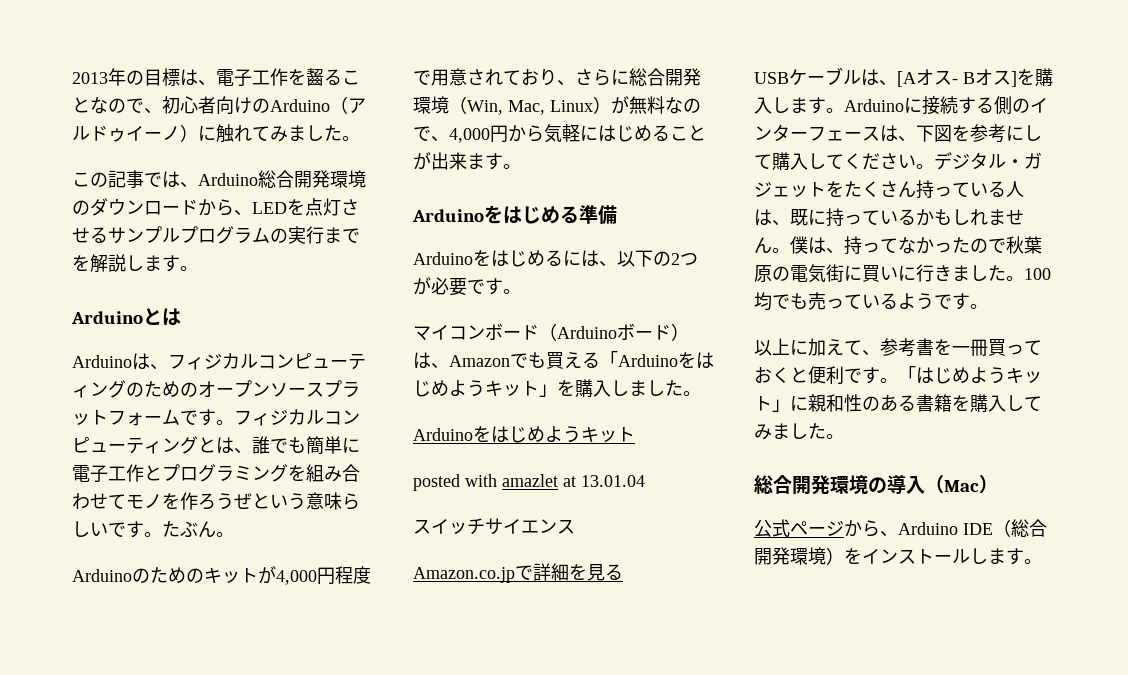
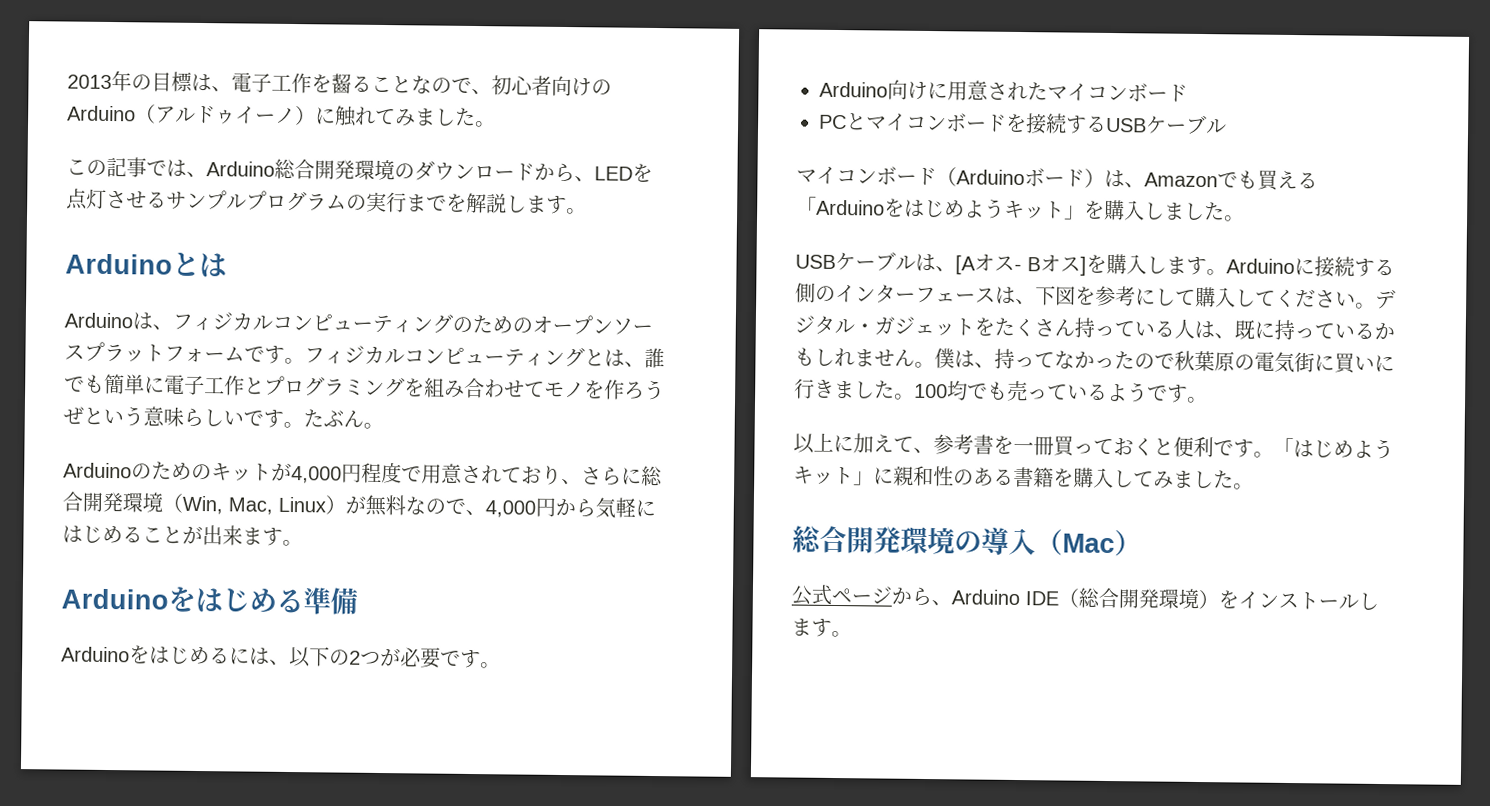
(521, 291) none -> [819,79,1188,102] [819,113,1227,135] // Arduino向けに用意されたマイコンボード // PCとマイコンボードを接続するUSBケーブル
[413,426,635,443] [413,474,645,491] [413,518,575,535] [413,563,623,583] // Arduinoをはじめようキット // posted with amazlet at 13.01.04 // スイッチサイエンス // Amazon.co.jpで詳細を見る -> (1245, 218) none

